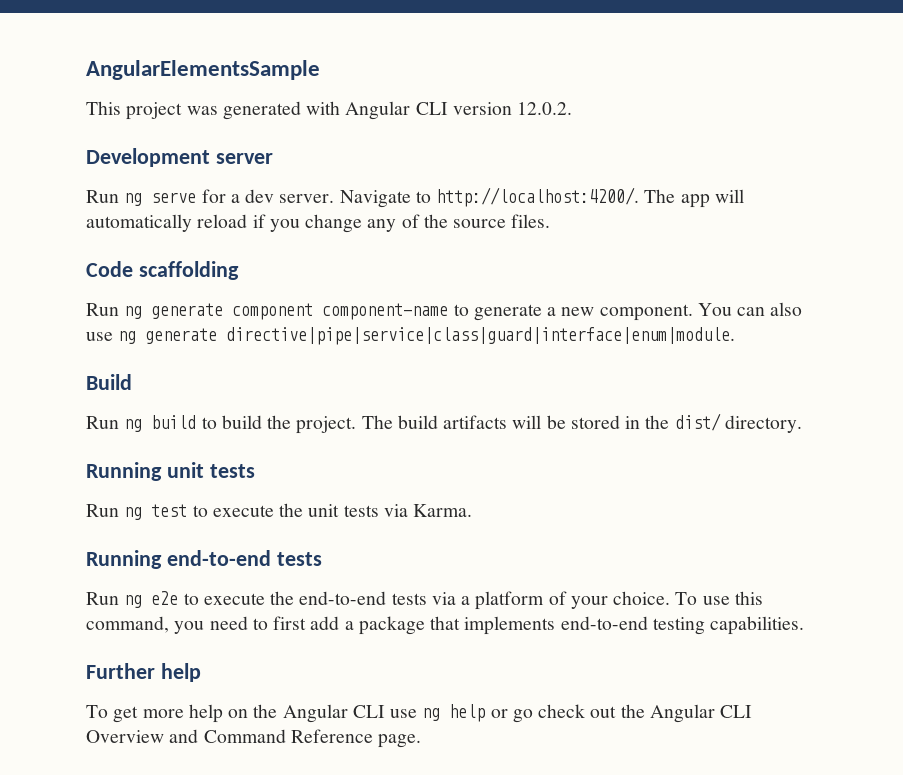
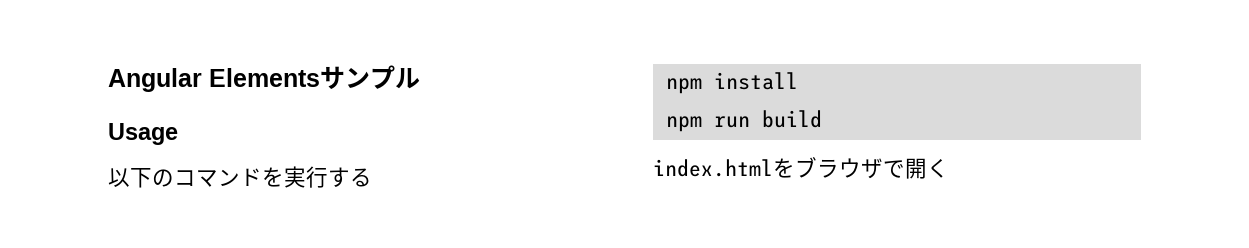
[86,60,320,80] [86,101,573,120] [86,148,273,167] [86,187,744,208] [86,214,551,233] [86,261,239,280] [86,302,803,321] [86,327,736,345] [86,374,132,390] [86,413,802,434] [86,462,255,481] [86,503,473,520] [86,550,322,569] [86,591,763,610] [86,616,805,635] [86,663,201,682] [86,704,753,723] [86,729,422,748] AngularElementsSample // This project was generated with Angular CLI version 12.0.2. // Development server // Run ng serve for a dev server. Navigate to http://localhost:4200/. The app will automatically reload if you change any of the source files. // Code scaffolding // Run ng generate component component-name to generate a new component. You can also use ng generate directive|pipe|service|class|guard|interface|enum|module. // Build // Run ng build to build the project. The build artifacts will be stored in the dist/ directory. // Running unit tests // Run ng test to execute the unit tests via Karma. // Running end-to-end tests // Run ng e2e to execute the end-to-end tests via a platform of your choice. To use this command, you need to first add a package that implements end-to-end testing capabilities. // Further help // To get more help on the Angular CLI use ng help or go check out the Angular CLI Overview and Command Reference page. -> [108,65,420,92] [108,123,178,145] [108,166,372,188] [665,72,798,94] [665,110,822,132] [653,157,949,179] Angular Elementsサンプル // Usage // 以下のコマンドを実行する // npm install // npm run build // index.htmlをブラウザで開く

